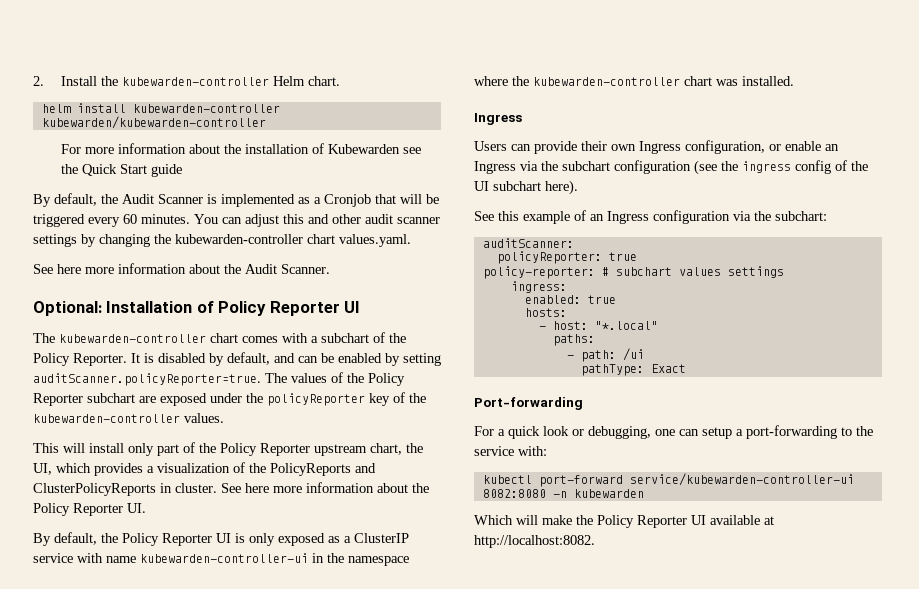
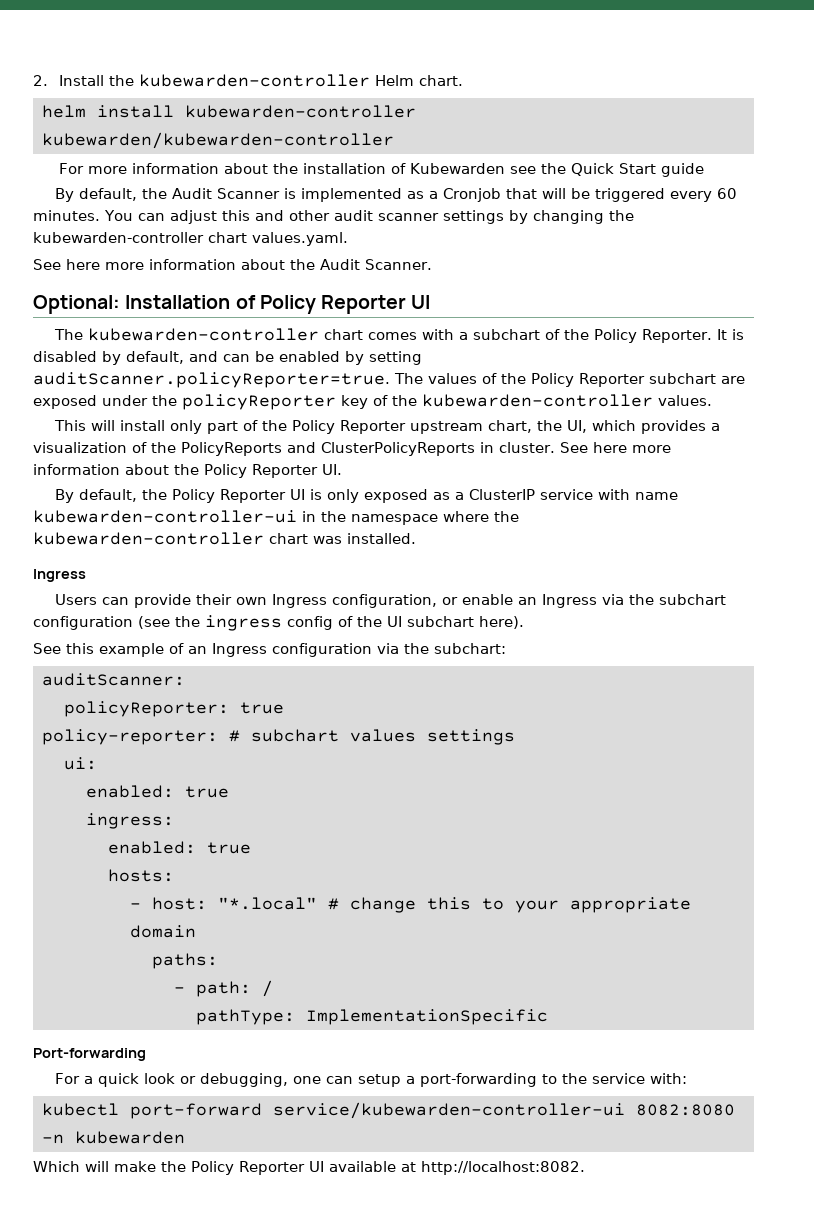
(784, 272) none -> [63,757,97,770] [85,785,229,798] // ui: // enabled: true
(658, 325) none -> [327,897,691,913] [129,925,196,938] # change this to your appropriate domain
[622,348,644,361] /ui -> [261,980,273,997] /
[650,364,686,373] Exact -> [305,1009,548,1025] ImplementationSpecific

